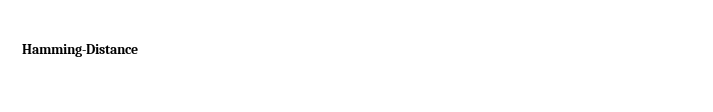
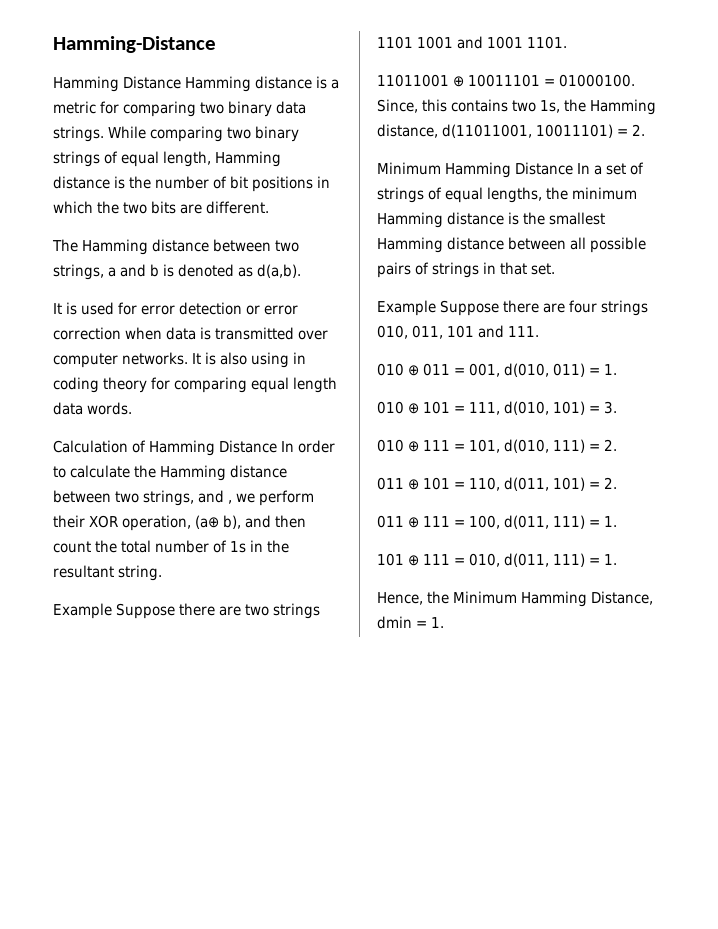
(138, 50) none -> [53,76,339,92] [53,101,306,117] [53,126,299,142] [53,151,281,167] [53,176,330,192] [53,201,269,214] [52,239,299,255] [53,264,301,280] [53,302,298,315] [53,327,328,340] [53,352,306,368] [53,377,337,393] [53,402,132,415] [53,440,335,456] [53,465,287,481] [53,490,314,506] [53,515,306,531] [53,540,289,553] [53,565,162,581] [53,603,320,619] [377,36,567,49] [377,74,635,87] [377,99,656,115] [377,124,645,138] [377,162,644,178] [377,187,637,203] [377,212,605,228] [377,237,646,253] [377,262,555,278] [377,300,648,316] [377,325,539,339] [377,363,617,377] [377,401,617,415] [377,439,617,453] [377,477,617,491] [377,515,617,529] [377,553,617,567] [377,591,653,607] [377,616,444,629] // Hamming Distance Hamming distance is a metric for comparing two binary data strings. While comparing two binary strings of equal length, Hamming distance is the number of bit positions in which the two bits are different. // The Hamming distance between two strings, a and b is denoted as d(a,b). // It is used for error detection or error correction when data is transmitted over computer networks. It is also using in coding theory for comparing equal length data words. // Calculation of Hamming Distance In order to calculate the Hamming distance between two strings, and , we perform their XOR operation, (a⊕ b), and then count the total number of 1s in the resultant string. // Example Suppose there are two strings 1101 1001 and 1001 1101. // 11011001 ⊕ 10011101 = 01000100. Since, this contains two 1s, the Hamming distance, d(11011001, 10011101) = 2. // Minimum Hamming Distance In a set of strings of equal lengths, the minimum Hamming distance is the smallest Hamming distance between all possible pairs of strings in that set. // Example Suppose there are four strings 010, 011, 101 and 111. // 010 ⊕ 011 = 001, d(010, 011) = 1. // 010 ⊕ 101 = 111, d(010, 101) = 3. // 010 ⊕ 111 = 101, d(010, 111) = 2. // 011 ⊕ 101 = 110, d(011, 101) = 2. // 011 ⊕ 111 = 100, d(011, 111) = 1. // 101 ⊕ 111 = 010, d(011, 111) = 1. // Hence, the Minimum Hamming Distance, dmin = 1.

